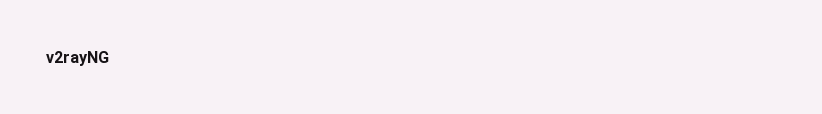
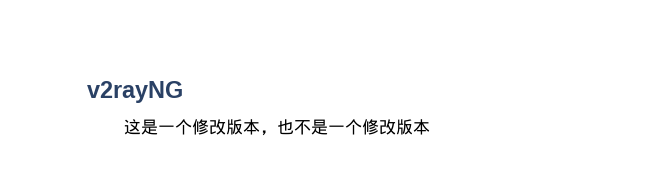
(109, 58) none -> [124,119,431,136] // 这是一个修改版本，也不是一个修改版本

